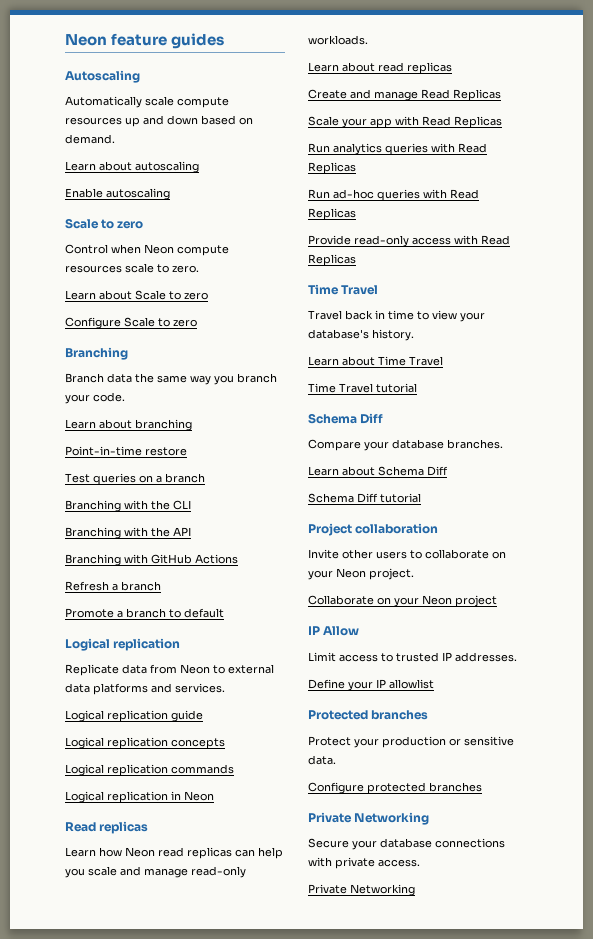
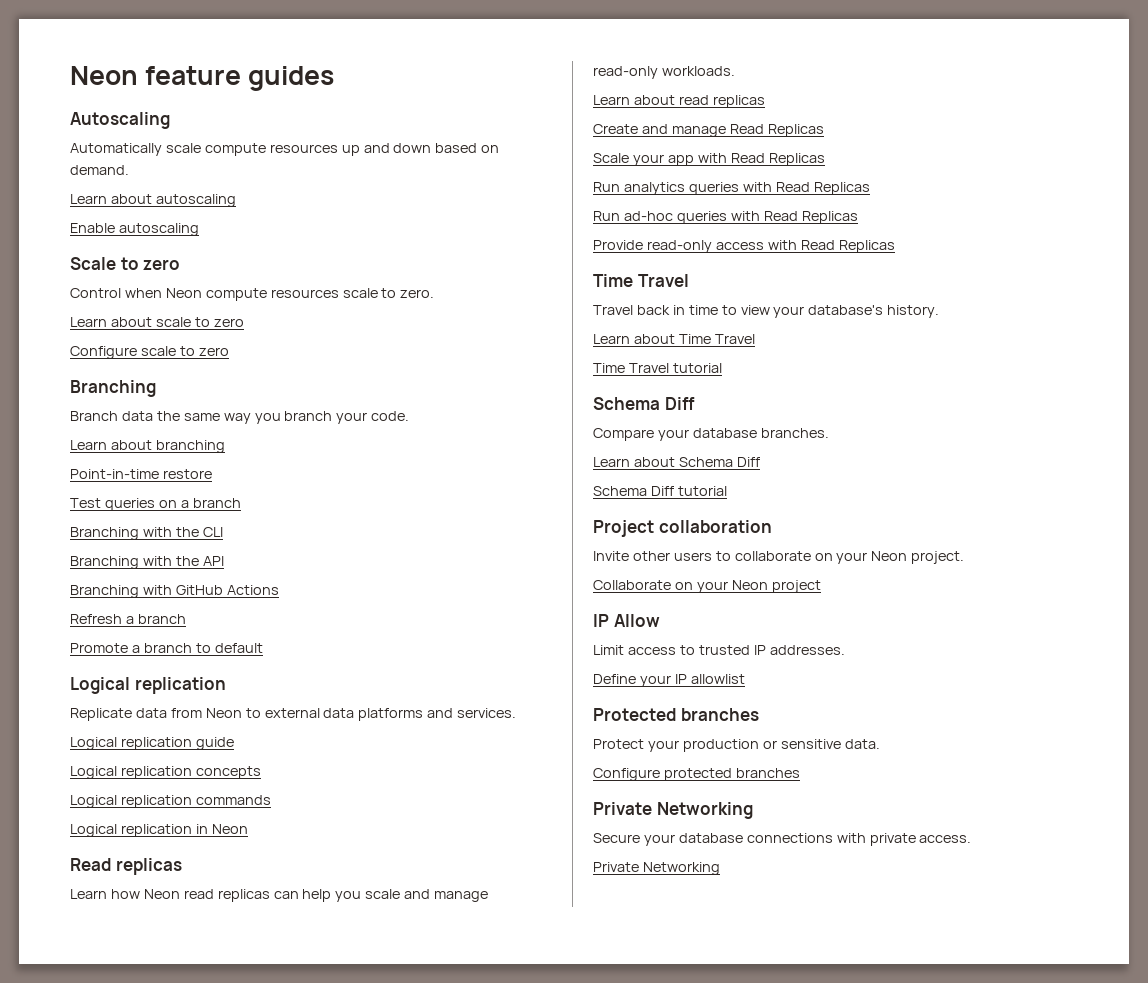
[135,290,166,300] Scale -> [155,317,191,327] scale
[124,317,155,327] Scale -> [140,346,176,356] scale

